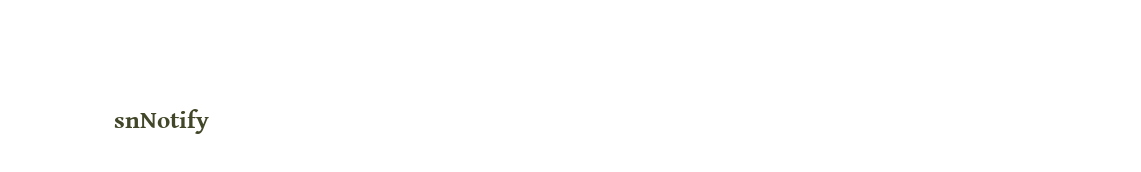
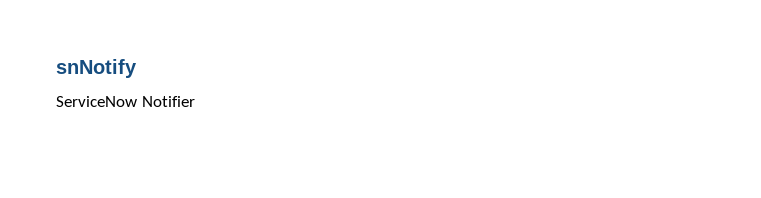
(209, 121) none -> [56,96,195,107] // ServiceNow Notifier

